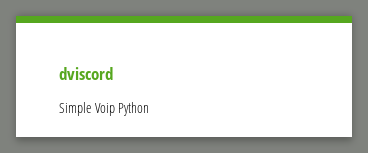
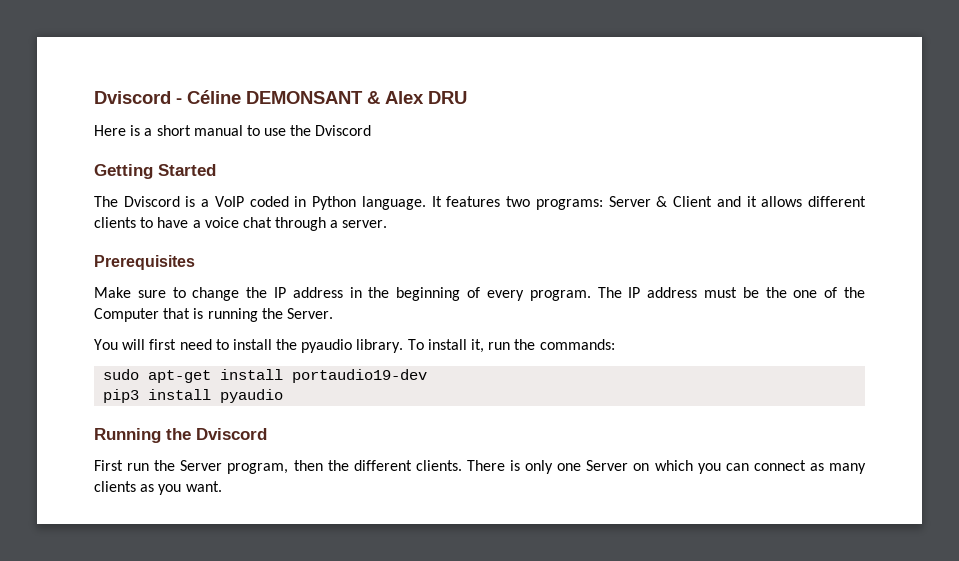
[59,67,113,80] [59,102,150,116] dviscord // Simple Voip Python -> [94,90,467,104] [94,125,372,136] [94,164,216,179] [94,196,866,210] [94,217,388,231] [94,255,195,270] [94,287,866,301] [94,308,333,322] [94,339,615,353] [103,369,428,383] [103,389,284,403] [94,428,267,443] [94,460,867,474] [94,481,222,495] Dviscord - Céline DEMONSANT & Alex DRU // Here is a short manual to use the Dviscord // Getting Started // The Dviscord is a VoIP coded in Python language. It features two programs: Server & Client and it allows different clients to have a voice chat through a server. // Prerequisites // Make sure to change the IP address in the beginning of every program. The IP address must be the one of the Computer that is running the Server. // You will first need to install the pyaudio library. To install it, run the commands: // sudo apt-get install portaudio19-dev // pip3 install pyaudio // Running the Dviscord // First run the Server program, then the different clients. There is only one Server on which you can connect as many clients as you want.

